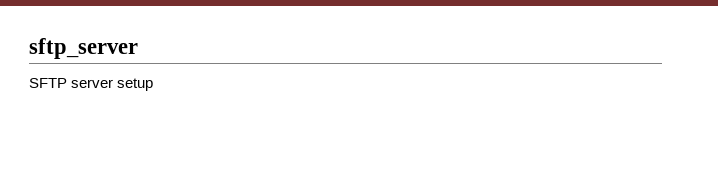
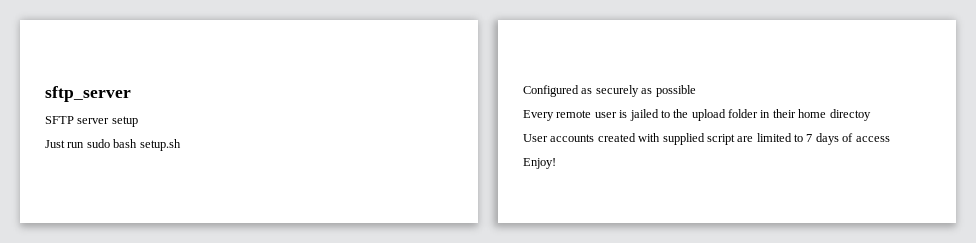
(154, 84) none -> [45,139,181,151] [523,85,696,97] [523,109,871,121] [523,133,890,145] [523,158,556,169] // Just run sudo bash setup.sh // Configured as securely as possible // Every remote user is jailed to the upload folder in their home directoy // User accounts created with supplied script are limited to 7 days of access // Enjoy!

